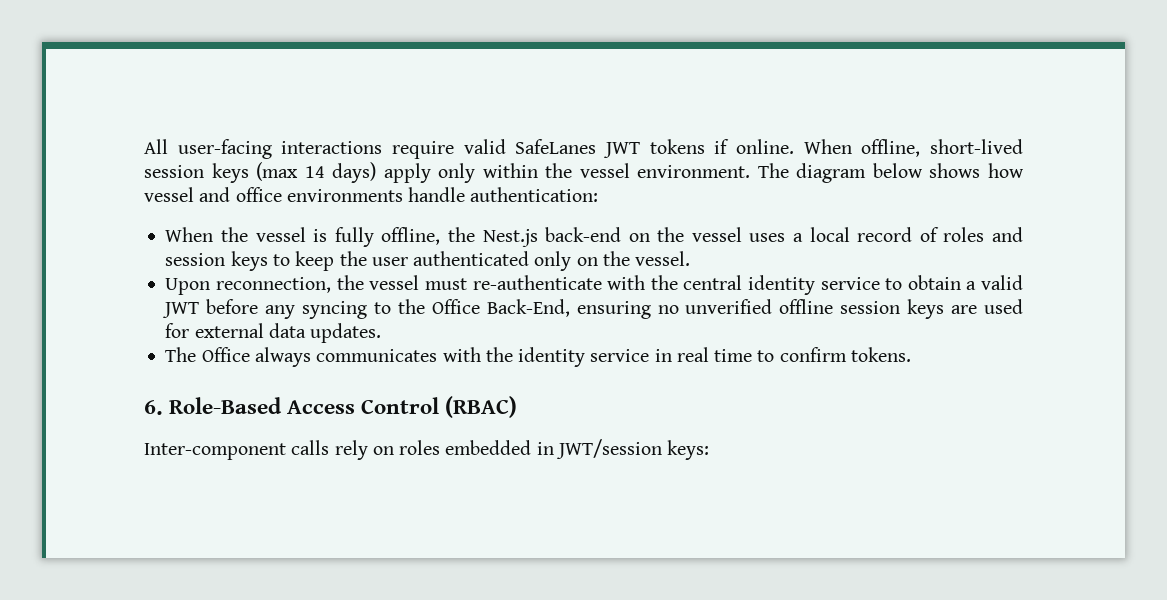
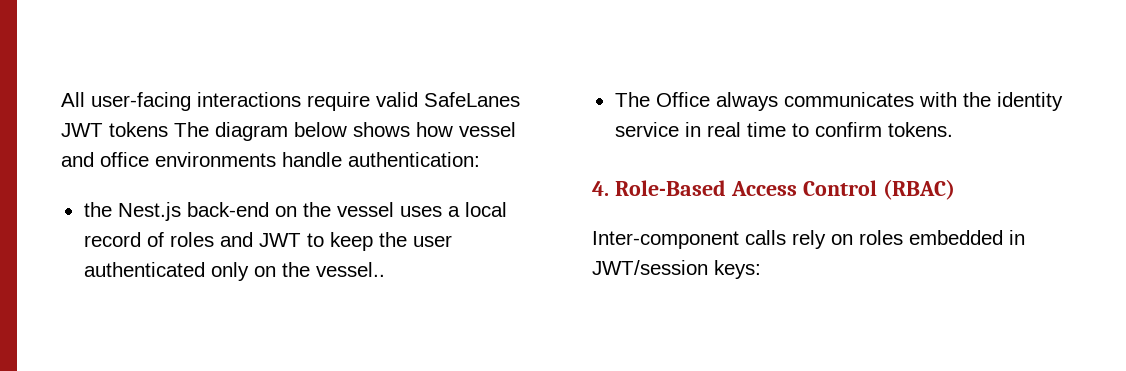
[714,139,1023,157] [144,162,751,183] if online. When offline, short-lived session keys (max 14 days) apply only within the vessel environment. -> (168, 129) none
[165,227,441,247] When the vessel is fully offline, -> (480, 159) none
[165,251,268,271] session keys -> [258,233,301,247] JWT
[635,251,691,266] [165,275,1023,295] [162,299,1023,319] [165,323,382,343] vessel. // Upon reconnection, the vessel must re-authenticate with the central identity service to obtain a valid JWT before any syncing to the Office Back-End, ensuring no unverified offline session keys are used for external data updates. -> [315,262,385,277] vessel..
[144,400,163,415] 6. -> [592,181,609,196] 4.

